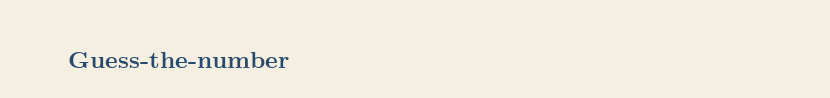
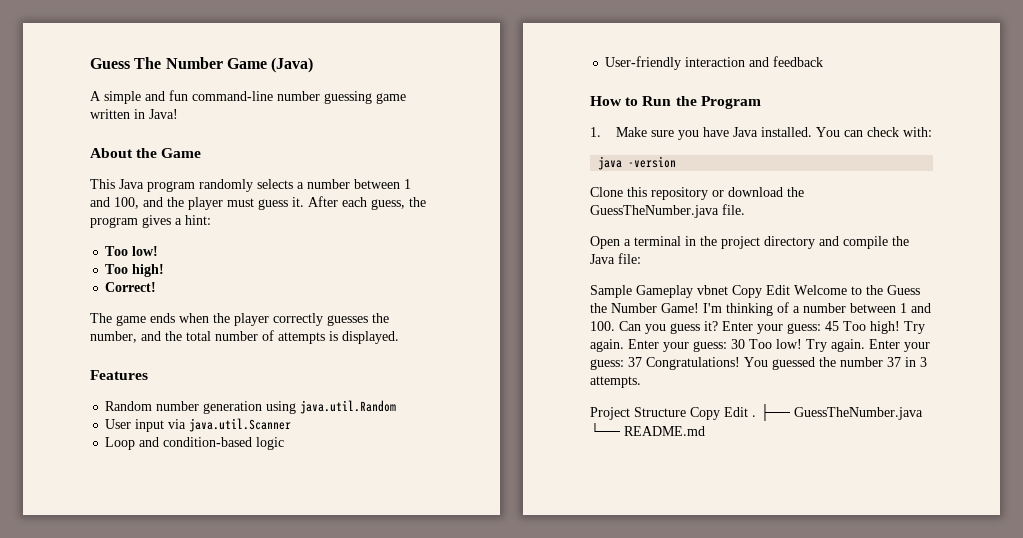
[68,52,289,68] Guess-the-number -> [90,57,314,73] [90,90,406,104] [90,109,178,119] [90,148,202,158] [90,179,411,192] [90,196,426,210] [90,215,211,228] [105,246,159,256] [105,264,165,277] [105,282,157,292] [90,313,389,326] [90,330,399,344] [90,370,148,380] [105,400,397,414] [105,418,292,432] [105,437,285,450] [605,56,824,70] [590,96,761,109] [590,127,933,140] [598,156,677,170] [590,187,804,200] [590,204,745,218] [590,236,909,249] [590,253,641,264] [590,285,920,298] [590,302,931,316] [590,321,925,334] [590,339,930,352] [590,357,927,370] [590,376,641,388] [590,404,923,421] [590,423,705,436] Guess The Number Game (Java) // A simple and fun command-line number guessing game written in Java! // About the Game // This Java program randomly selects a number between 1 and 100, and the player must guess it. After each guess, the program gives a hint: // Too low! // Too high! // Correct! // The game ends when the player correctly guesses the number, and the total number of attempts is displayed. // Features // Random number generation using java.util.Random // User input via java.util.Scanner // Loop and condition-based logic // User-friendly interaction and feedback // How to Run the Program // 1. Make sure you have Java installed. You can check with: // java -version // Clone this repository or download the GuessTheNumber.java file. // Open a terminal in the project directory and compile the Java file: // Sample Gameplay vbnet Copy Edit Welcome to the Guess the Number Game! I'm thinking of a number between 1 and 100. Can you guess it? Enter your guess: 45 Too high! Try again. Enter your guess: 30 Too low! Try again. Enter your guess: 37 Congratulations! You guessed the number 37 in 3 attempts. // Project Structure Copy Edit . ├── GuessTheNumber.java └── README.md

